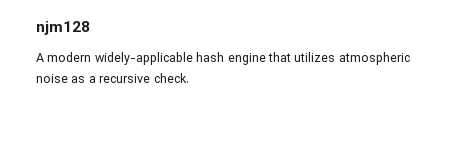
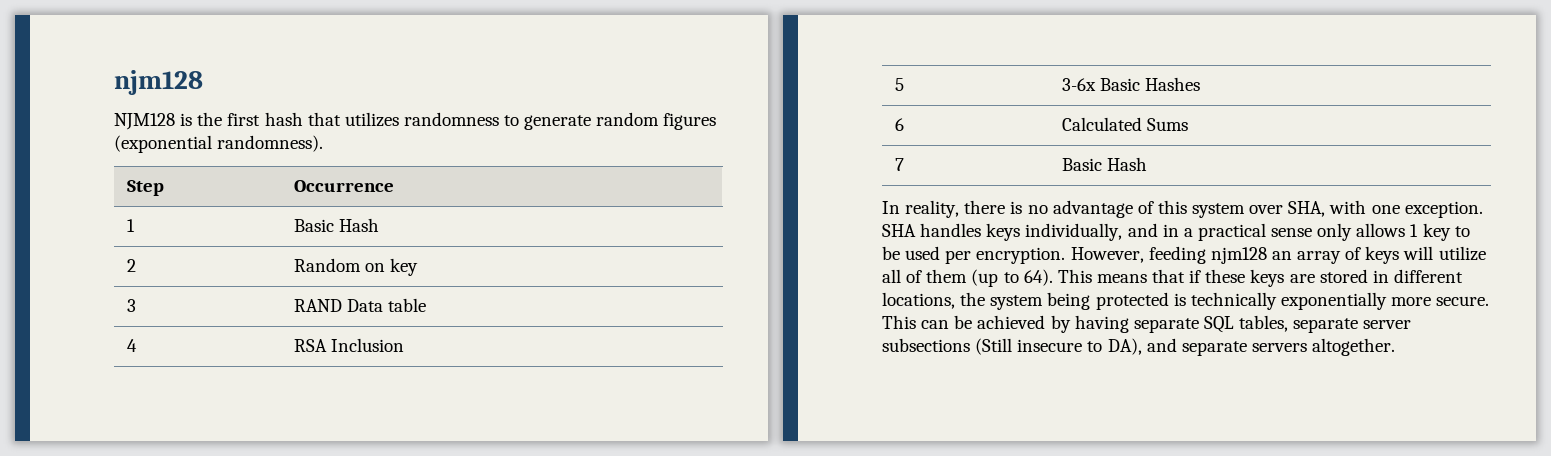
[36,52,410,65] [36,73,189,83] A modern widely-applicable hash engine that utilizes atmospheric noise as a recursive check. -> [114,112,717,130] [114,135,324,153] [127,180,165,196] [294,180,395,192] [127,219,136,232] [294,218,380,232] [127,259,137,272] [294,258,419,276] [127,299,137,312] [294,298,427,312] [127,339,138,352] [294,338,405,352] [895,78,905,91] [1062,77,1201,91] [895,118,905,131] [1062,117,1189,131] [895,158,905,171] [1062,157,1148,171] [882,200,1483,218] [882,223,1470,241] [882,246,1486,264] [882,269,1463,287] [882,292,1490,310] [882,315,1412,333] [882,338,1396,356] NJM128 is the first hash that utilizes randomness to generate random figures (exponential randomness). // Step | Occurrence // 1 | Basic Hash // 2 | Random on key // 3 | RAND Data table // 4 | RSA Inclusion // 5 | 3-6x Basic Hashes // 6 | Calculated Sums // 7 | Basic Hash // In reality, there is no advantage of this system over SHA, with one exception. SHA handles keys individually, and in a practical sense only allows 1 key to be used per encryption. However, feeding njm128 an array of keys will utilize all of them (up to 64). This means that if these keys are stored in different locations, the system being protected is technically exponentially more secure. This can be achieved by having separate SQL tables, separate server subsections (Still insecure to DA), and separate servers altogether.

